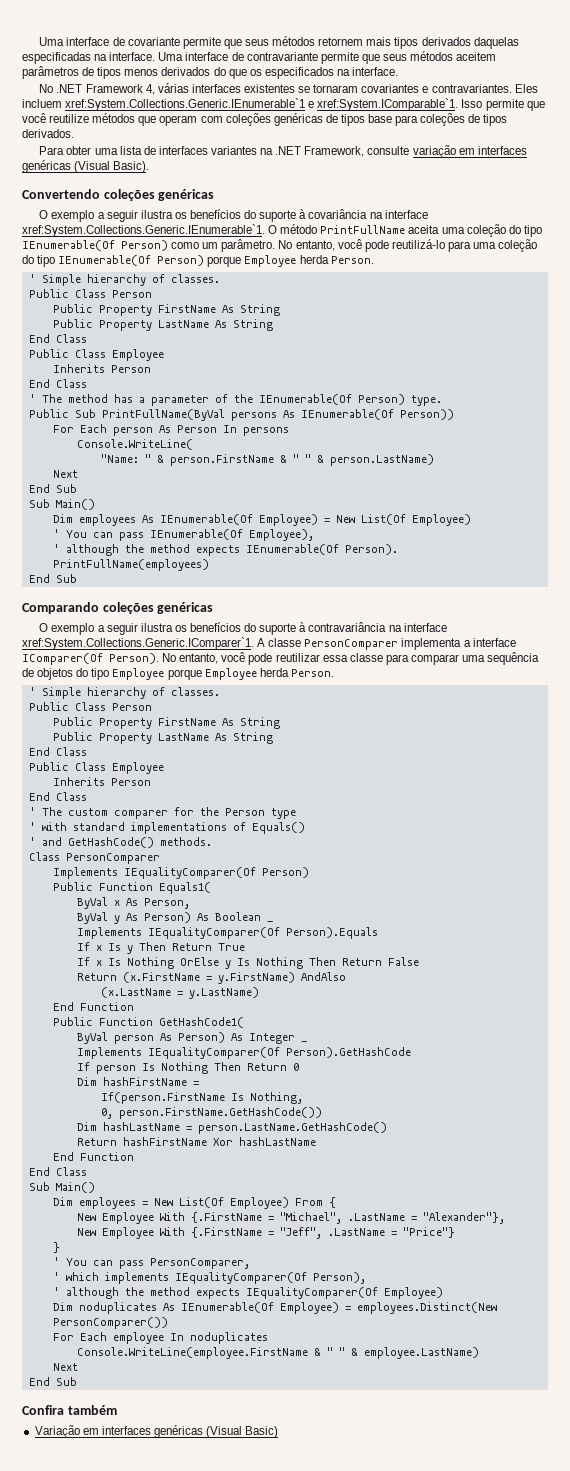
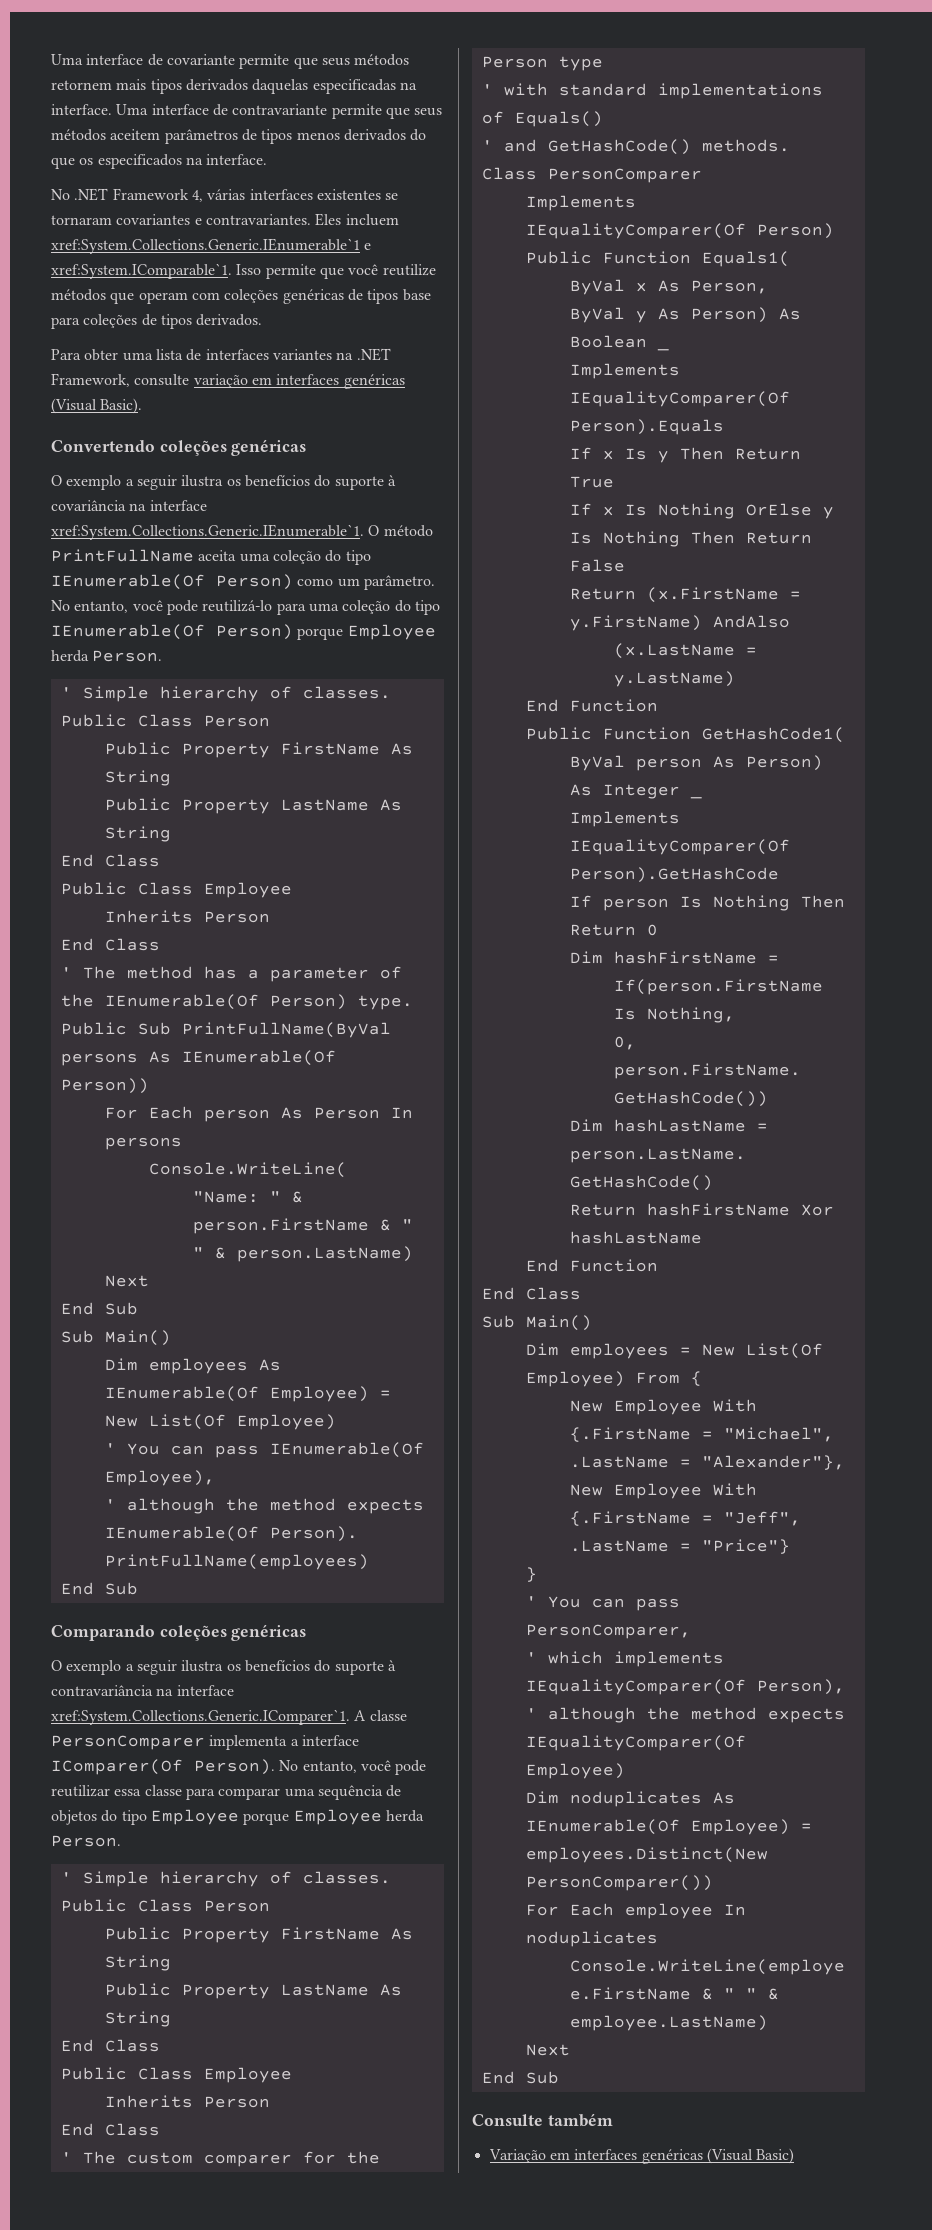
[22,1405,64,1415] Confira -> [472,2114,543,2126] Consulte

